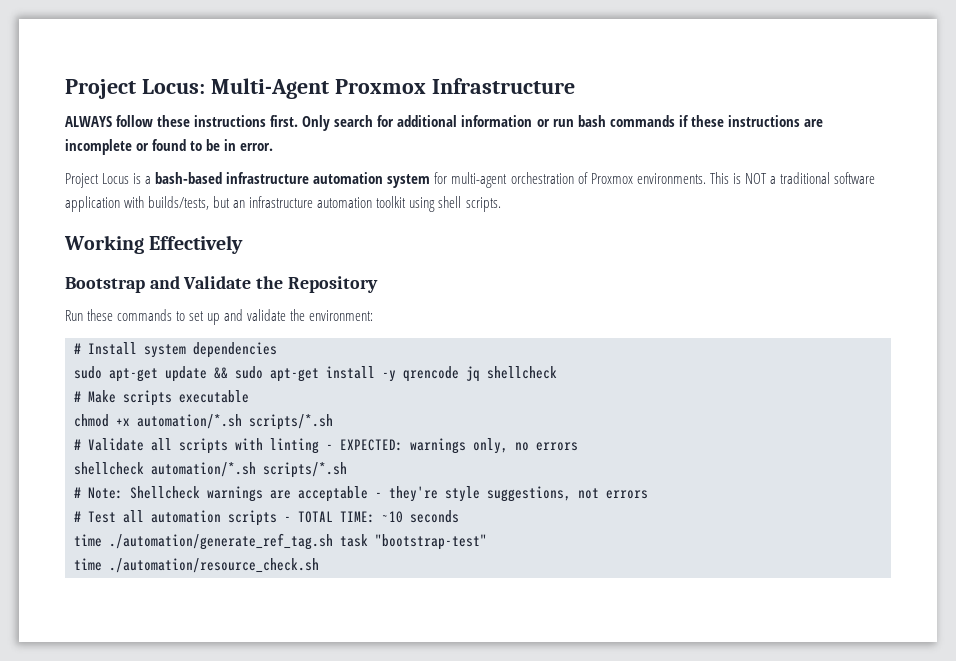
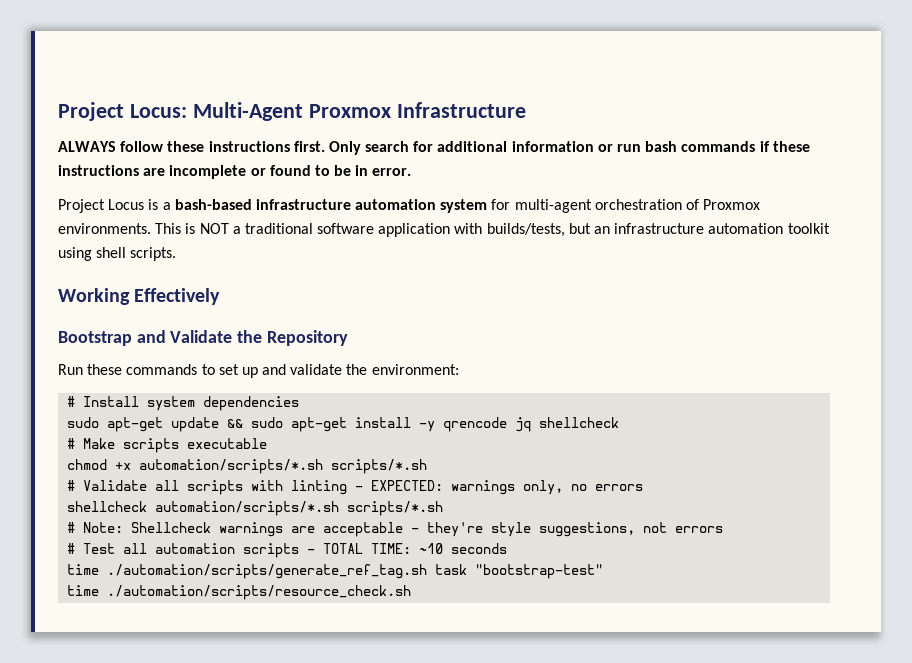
[137,414,242,429] automation/*.sh -> [139,459,324,474] automation/scripts/*.sh
[151,462,256,477] automation/*.sh -> [155,501,340,516] automation/scripts/*.sh
[109,533,333,550] ./automation/generate_ref_tag.sh -> [107,564,428,579] ./automation/scripts/generate_ref_tag.sh
[109,558,319,573] ./automation/resource_check.sh -> [107,585,412,600] ./automation/scripts/resource_check.sh

